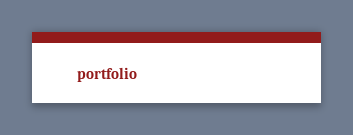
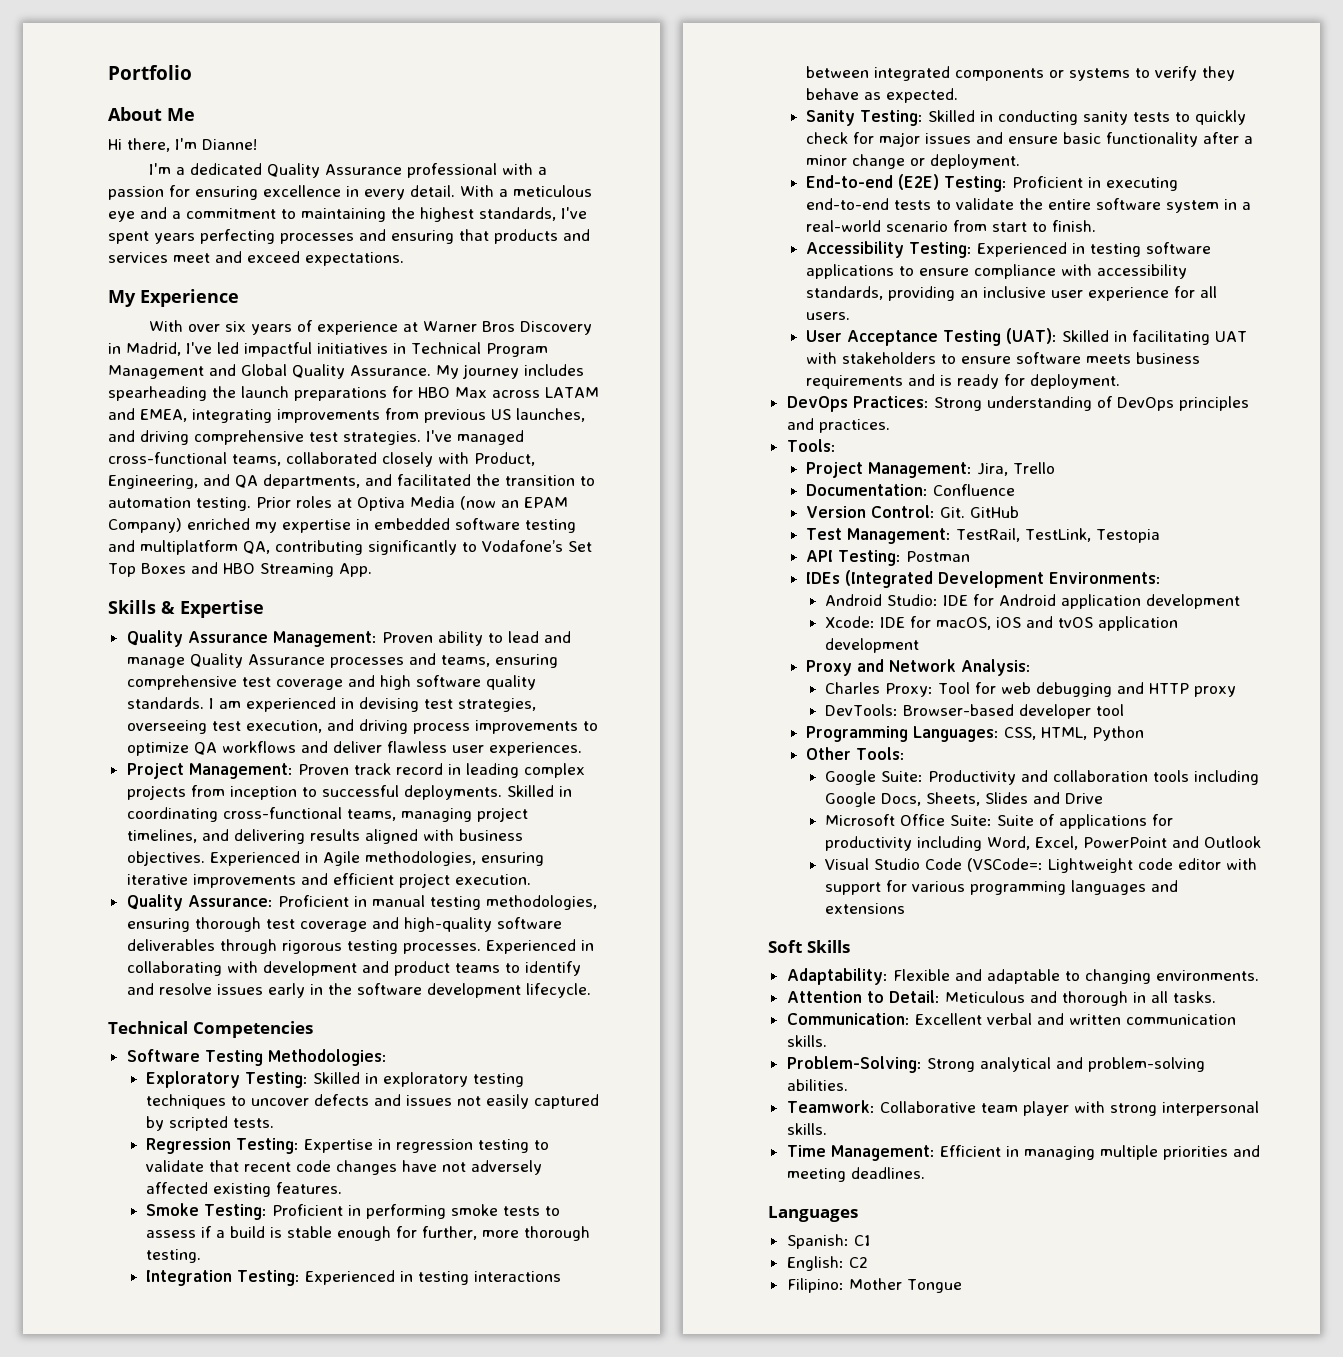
[77,67,137,82] portfolio -> [108,65,192,80] [108,107,195,121] [108,138,257,152] [148,163,547,178] [108,185,592,200] [108,207,587,222] [108,229,590,244] [108,251,404,266] [108,289,239,307] [148,320,592,335] [108,342,548,357] [108,364,584,379] [108,386,599,401] [108,408,585,423] [108,430,524,445] [108,452,535,467] [108,474,595,489] [108,496,568,511] [108,518,576,533] [108,540,592,555] [108,562,372,577] [108,600,264,618] [126,630,571,647] [126,653,558,668] [126,675,536,690] [126,697,536,712] [126,719,598,734] [126,741,582,756] [126,763,585,779] [126,785,572,800] [126,807,528,822] [126,829,523,844] [126,851,544,866] [126,873,531,888] [126,894,597,911] [126,917,562,932] [126,939,594,954] [126,961,581,976] [126,983,591,998] [108,1021,313,1038] [126,1049,387,1066] [146,1071,524,1088] [146,1094,600,1109] [146,1116,275,1131] [146,1138,549,1154] [146,1160,543,1175] [146,1182,343,1197] [146,1203,560,1220] [146,1226,591,1241] [146,1249,202,1263] [146,1270,561,1286] [806,66,1236,81] [806,88,959,103] [806,110,1246,126] [806,132,1254,147] [806,154,1021,169] [806,174,1178,192] [806,198,1252,213] [806,220,1097,232] [806,241,1211,258] [806,264,1188,279] [806,286,1218,301] [806,312,851,320] [806,328,1247,346] [806,352,1201,364] [806,374,1121,389] [786,396,1249,412] [786,418,890,433] [786,439,836,452] [806,462,1056,478] [806,484,1016,496] [806,505,1019,518] [806,528,1160,544] [806,550,970,566] [806,570,1162,588] [825,594,1241,609] [825,616,1179,631] [825,638,920,653] [806,659,1032,676] [825,682,1237,697] [825,704,1125,719] [806,726,1145,742] [806,747,905,760] [825,770,1260,785] [825,792,1104,807] [825,814,1174,829] [825,836,1262,851] [825,858,1258,873] [825,880,1179,895] [825,903,906,914] [768,940,850,953] [786,968,1259,985] [786,990,1216,1006] [786,1013,1236,1025] [786,1035,827,1047] [786,1056,1205,1073] [786,1079,848,1091] [786,1100,1259,1116] [786,1123,827,1135] [786,1145,1260,1161] [786,1167,925,1182] [768,1206,858,1222] [786,1234,871,1249] [786,1256,868,1271] [786,1278,962,1293] Portfolio // About Me // Hi there, I'm Dianne! // I'm a dedicated Quality Assurance professional with a passion for ensuring excellence in every detail. With a meticulous eye and a commitment to maintaining the highest standards, I've spent years perfecting processes and ensuring that products and services meet and exceed expectations. // My Experience // With over six years of experience at Warner Bros Discovery in Madrid, I've led impactful initiatives in Technical Program Management and Global Quality Assurance. My journey includes spearheading the launch preparations for HBO Max across LATAM and EMEA, integrating improvements from previous US launches, and driving comprehensive test strategies. I've managed cross-functional teams, collaborated closely with Product, Engineering, and QA departments, and facilitated the transition to automation testing. Prior roles at Optiva Media (now an EPAM Company) enriched my expertise in embedded software testing and multiplatform QA, contributing significantly to Vodafone’s Set Top Boxes and HBO Streaming App. // Skills & Expertise // Quality Assurance Management: Proven ability to lead and manage Quality Assurance processes and teams, ensuring comprehensive test coverage and high software quality standards. I am experienced in devising test strategies, overseeing test execution, and driving process improvements to optimize QA workflows and deliver flawless user experiences. // Project Management: Proven track record in leading complex projects from inception to successful deployments. Skilled in coordinating cross-functional teams, managing project timelines, and delivering results aligned with business objectives. Experienced in Agile methodologies, ensuring iterative improvements and efficient project execution. // Quality Assurance: Proficient in manual testing methodologies, ensuring thorough test coverage and high-quality software deliverables through rigorous testing processes. Experienced in collaborating with development and product teams to identify and resolve issues early in the software development lifecycle. // Technical Competencies // Software Testing Methodologies: // Exploratory Testing: Skilled in exploratory testing techniques to uncover defects and issues not easily captured by scripted tests. // Regression Testing: Expertise in regression testing to validate that recent code changes have not adversely affected existing features. // Smoke Testing: Proficient in performing smoke tests to assess if a build is stable enough for further, more thorough testing. // Integration Testing: Experienced in testing interactions between integrated components or systems to verify they behave as expected. // Sanity Testing: Skilled in conducting sanity tests to quickly check for major issues and ensure basic functionality after a minor change or deployment. // End-to-end (E2E) Testing: Proficient in executing end-to-end tests to validate the entire software system in a real-world scenario from start to finish. // Accessibility Testing: Experienced in testing software applications to ensure compliance with accessibility standards, providing an inclusive user experience for all users. // User Acceptance Testing (UAT): Skilled in facilitating UAT with stakeholders to ensure software meets business requirements and is ready for deployment. // DevOps Practices: Strong understanding of DevOps principles and practices. // Tools: // Project Management: Jira, Trello // Documentation: Confluence // Version Control: Git. GitHub // Test Management: TestRail, TestLink, Testopia // API Testing: Postman // IDEs (Integrated Development Environments: // Android Studio: IDE for Android application development // Xcode: IDE for macOS, iOS and tvOS application development // Proxy and Network Analysis: // Charles Proxy: Tool for web debugging and HTTP proxy // DevTools: Browser-based developer tool // Programming Languages: CSS, HTML, Python // Other Tools: // Google Suite: Productivity and collaboration tools including Google Docs, Sheets, Slides and Drive // Microsoft Office Suite: Suite of applications for productivity including Word, Excel, PowerPoint and Outlook // Visual Studio Code (VSCode=: Lightweight code editor with support for various programming languages and extensions // Soft Skills // Adaptability: Flexible and adaptable to changing environments. // Attention to Detail: Meticulous and thorough in all tasks. // Communication: Excellent verbal and written communication skills. // Problem-Solving: Strong analytical and problem-solving abilities. // Teamwork: Collaborative team player with strong interpersonal skills. // Time Management: Efficient in managing multiple priorities and meeting deadlines. // Languages // Spanish: C1 // English: C2 // Filipino: Mother Tongue

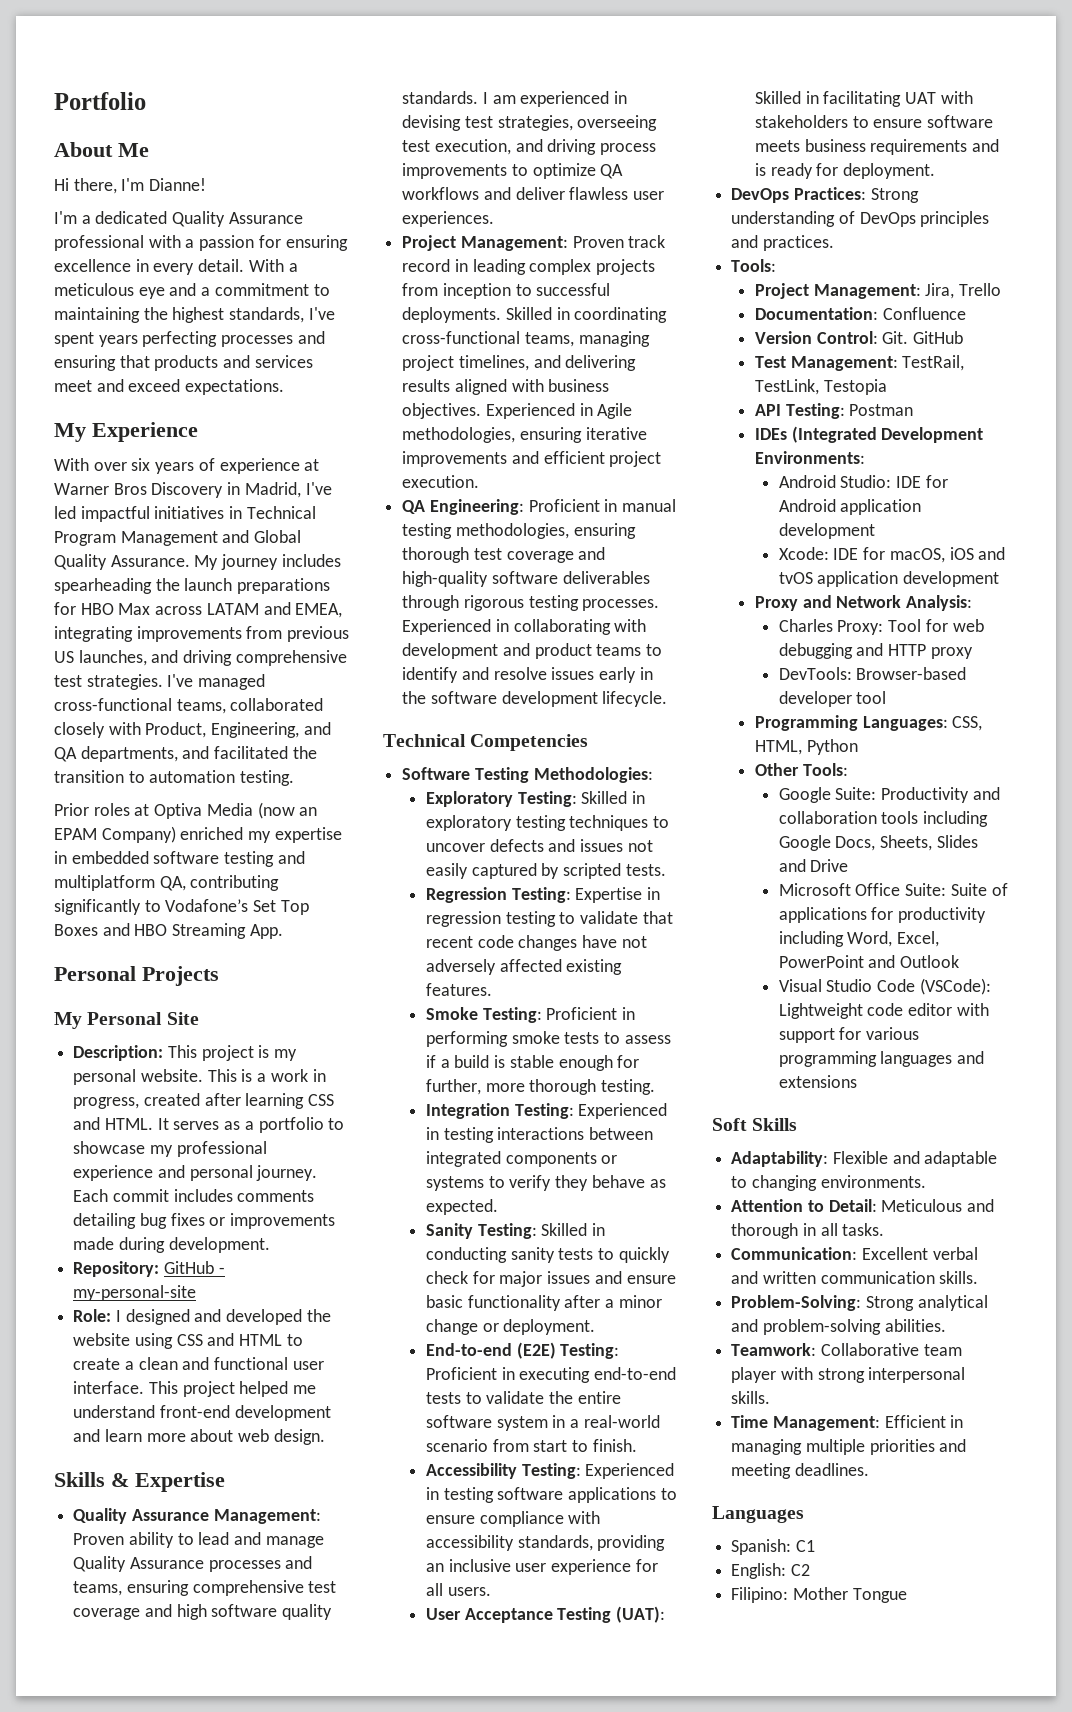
(251, 504) none -> (295, 778) //
(372, 570) none -> [54,966,219,986] [54,1012,199,1029] [73,1045,298,1061] [73,1069,326,1085] [73,1093,335,1109] [73,1117,345,1133] [73,1141,267,1157] [73,1165,318,1181] [73,1189,315,1202] [73,1213,336,1229] [73,1237,270,1253] [73,1261,225,1277] [73,1285,197,1301] [73,1309,331,1325] [73,1333,303,1349] [73,1357,324,1370] [73,1381,317,1397] [73,1405,331,1421] [73,1429,325,1445] // Personal Projects // My Personal Site // Description: This project is my personal website. This is a work in progress, created after learning CSS and HTML. It serves as a portfolio to showcase my professional experience and personal journey. Each commit includes comments detailing bug fixes or improvements made during development. // Repository: GitHub - my-personal-site // Role: I designed and developed the website using CSS and HTML to create a clean and functional user interface. This project helped me understand front-end development and learn more about web design.
[126,894,273,911] Quality Assurance: -> [402,499,524,515] QA Engineering:
[967,858,1044,872] (VSCode=: -> [919,978,991,995] (VSCode):

